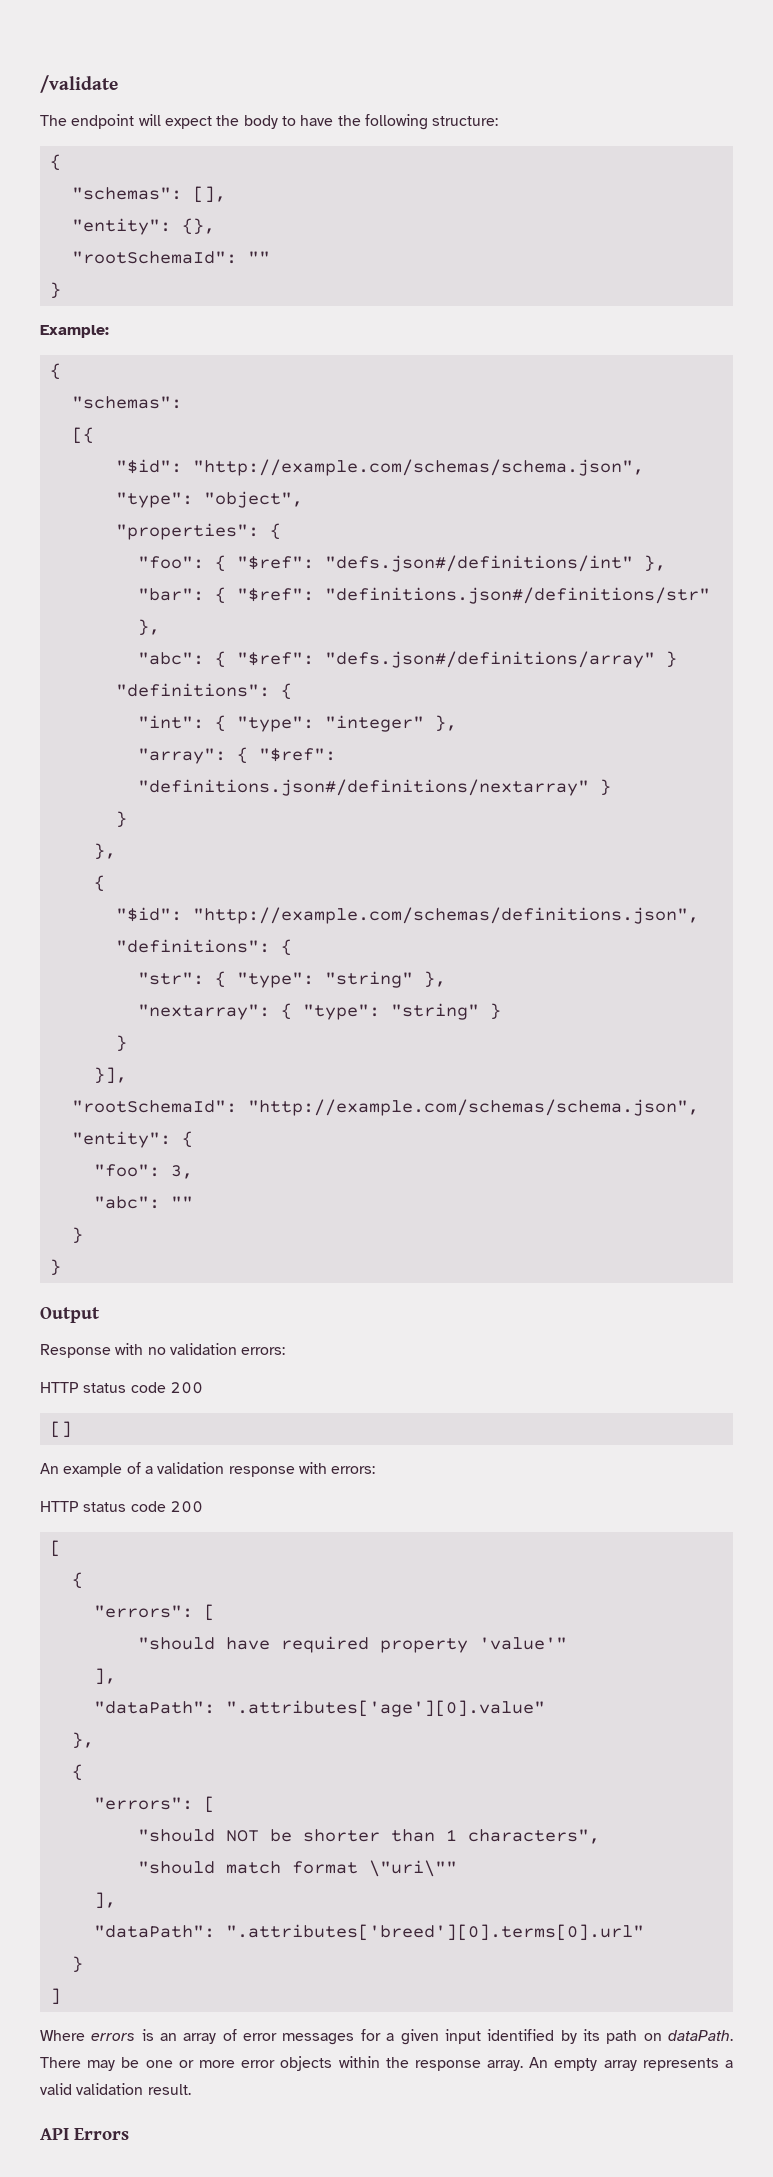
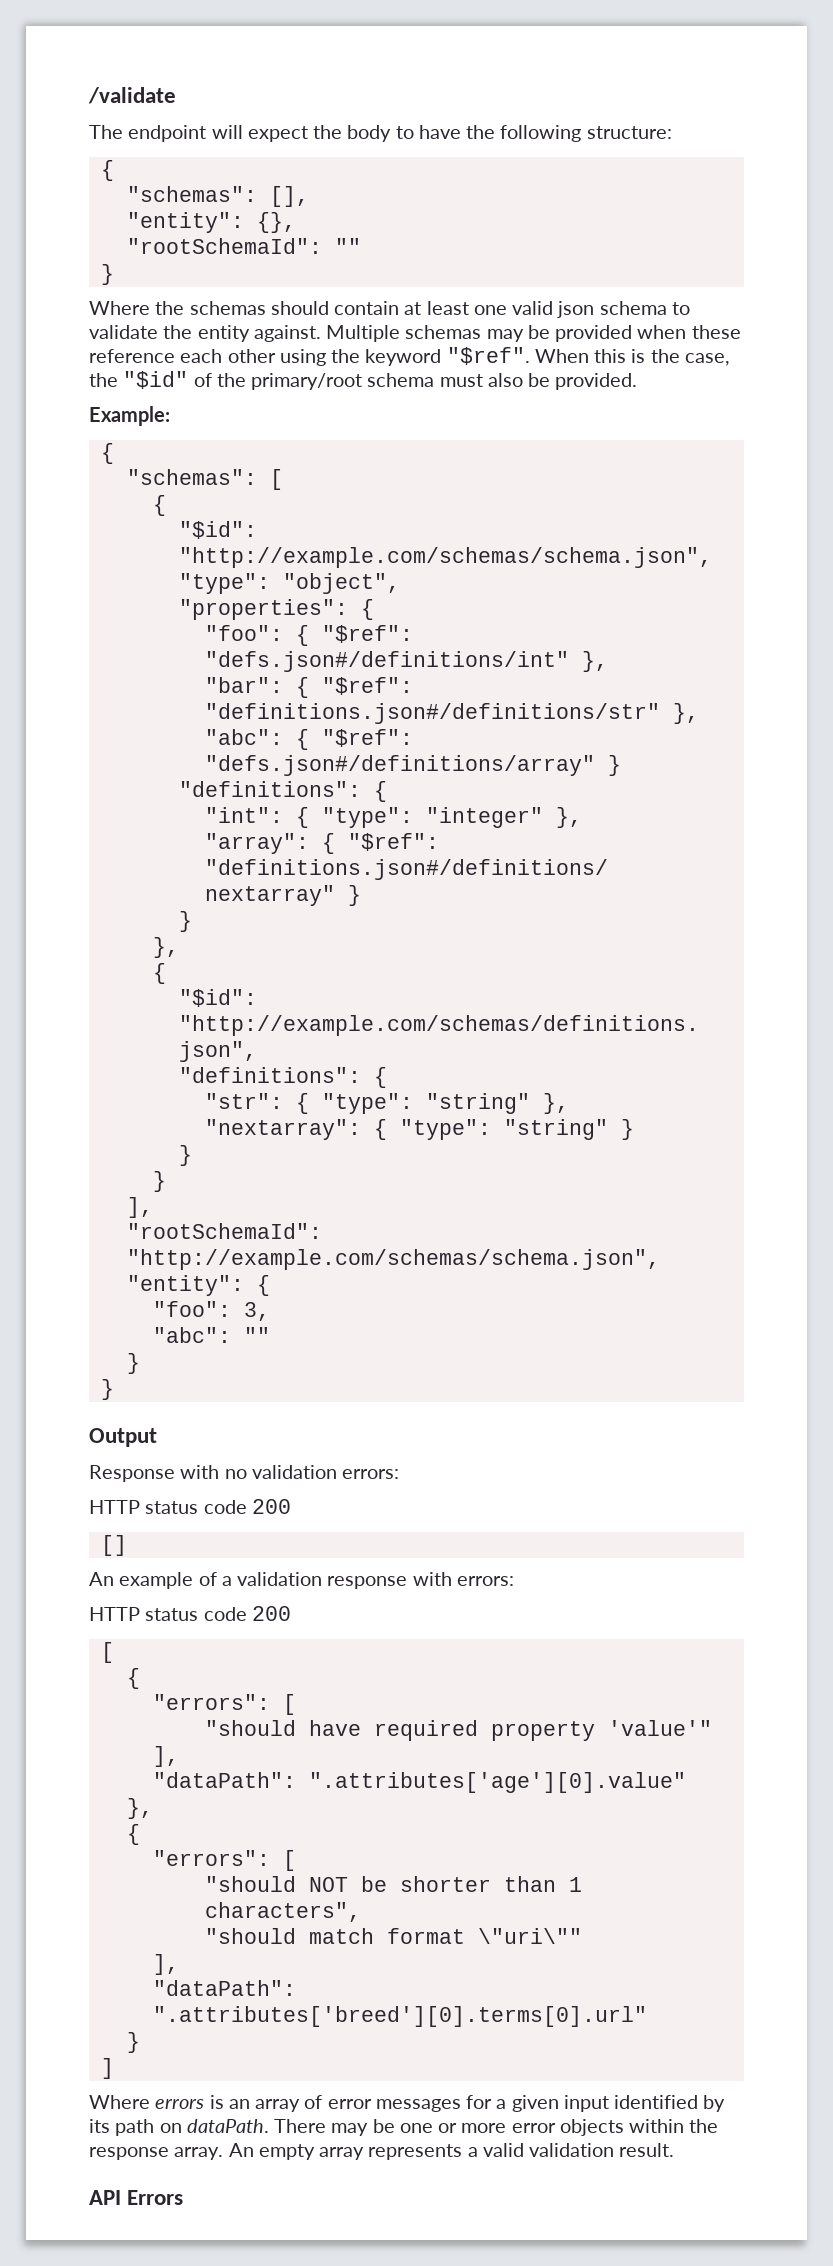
(61, 290) none -> [89,301,690,318] [89,325,741,342] [89,347,730,366] [89,371,638,390] // Where the schemas should contain at least one valid json schema to validate the entity against. Multiple schemas may be provided when these reference each other using the keyword "$ref". When this is the case, the "$id" of the primary/root schema must also be provided.
[71,427,94,444] // [{ -> [269,469,283,490] [152,495,166,516] [ // {
[93,1067,127,1084] }], -> [152,1171,166,1192] [126,1197,153,1218] } // ],

